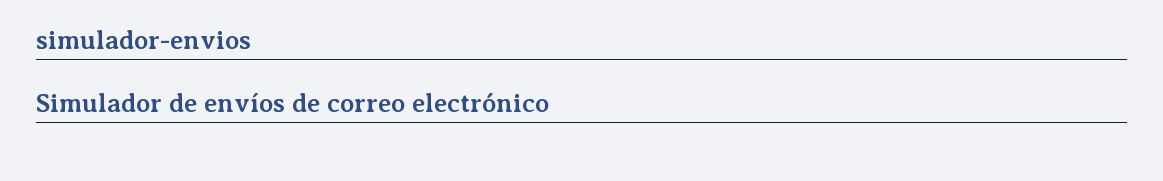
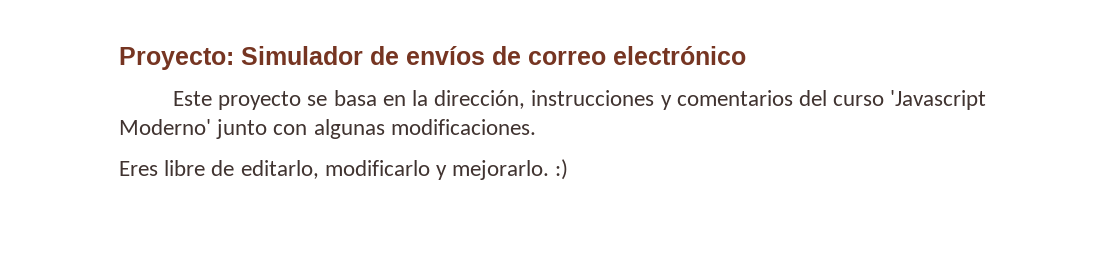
[36,30,251,49] simulador-envios // -> [119,47,234,70] Proyecto:
(550, 102) none -> [172,90,987,110] [119,119,536,139] [119,159,569,180] // Este proyecto se basa en la dirección, instrucciones y comentarios del curso 'Javascript Moderno' junto con algunas modificaciones. // Eres libre de editarlo, modificarlo y mejorarlo. :)

